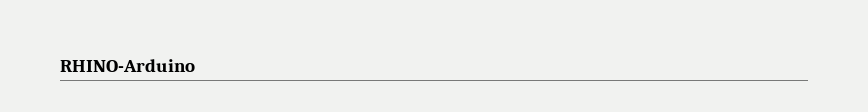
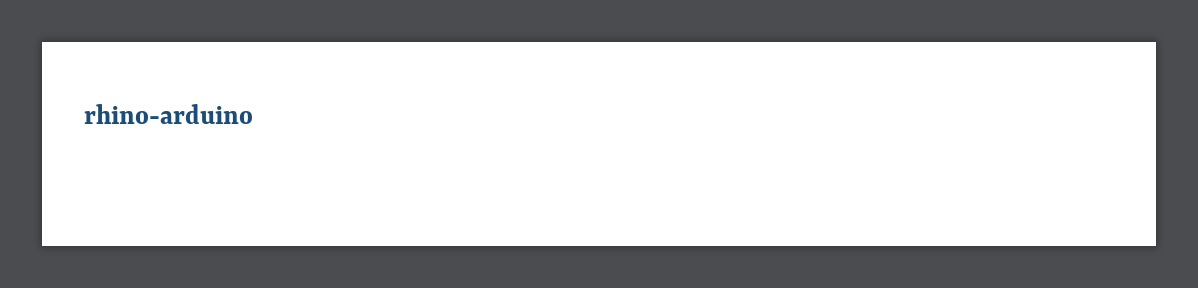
[60,59,195,72] RHINO-Arduino -> [84,104,253,124] rhino-arduino

